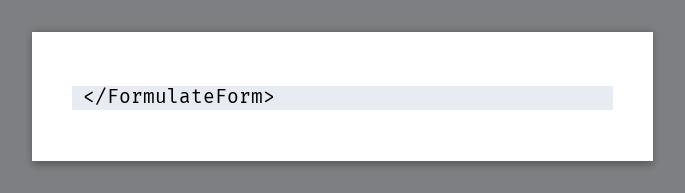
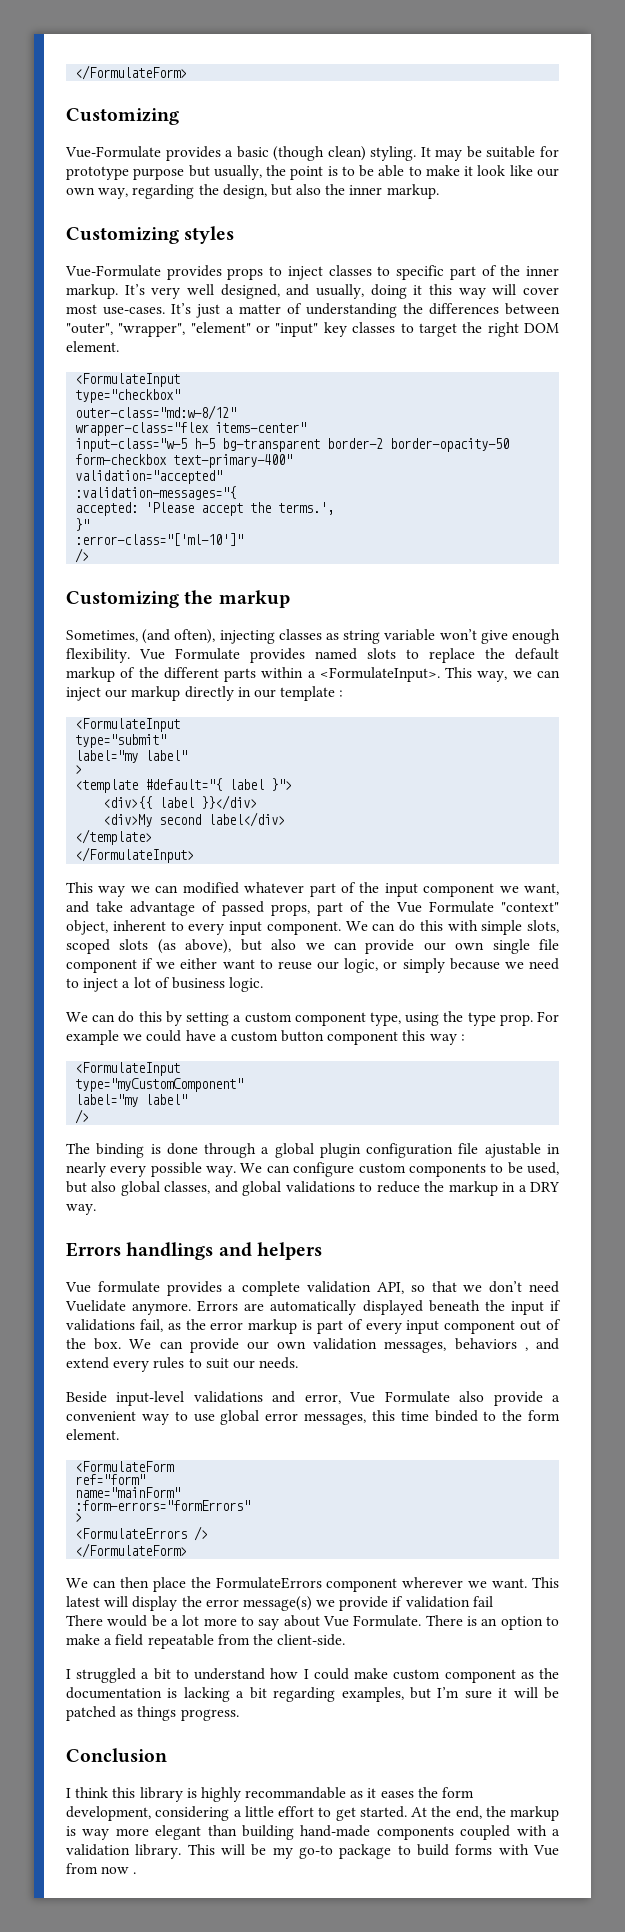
[82,87,275,105] </FormulateForm> -> [75,65,188,80] [66,108,179,125] [65,146,559,161] [66,165,559,180] [66,184,439,199] [66,226,235,244] [65,265,560,280] [66,284,559,299] [66,303,560,318] [66,322,559,337] [66,341,119,352] [75,373,181,387] [75,389,181,403] [75,405,237,420] [75,422,307,436] [75,438,510,452] [75,454,293,468] [75,470,223,484] [75,486,237,500] [75,502,335,516] [75,518,90,531] [75,533,244,546] [75,548,90,563] [66,590,290,608] [66,629,560,644] [66,648,559,663] [66,667,560,682] [66,686,344,701] [75,718,181,732] [75,734,167,748] [75,750,188,763] [75,765,83,774] [75,778,293,793] [103,795,258,810] [103,812,286,827] [75,829,153,845] [75,847,195,863] [66,882,560,897] [66,901,559,916] [66,920,559,935] [66,939,559,954] [66,958,559,973] [66,977,264,992] [66,1011,559,1026] [66,1030,465,1045] [75,1062,181,1076] [75,1078,244,1092] [75,1094,188,1107] [75,1109,90,1124] [66,1143,560,1158] [66,1162,560,1177] [66,1181,559,1196] [66,1204,96,1215] [66,1242,322,1260] [65,1281,559,1296] [65,1300,561,1315] [66,1319,562,1334] [66,1338,559,1353] [66,1357,299,1372] [66,1391,560,1406] [66,1410,560,1425] [66,1429,119,1440] [75,1461,175,1472] [75,1474,146,1485] [75,1487,181,1498] [75,1500,251,1511] [75,1513,83,1522] [75,1526,209,1541] [75,1543,188,1558] [66,1577,559,1592] [66,1596,493,1611] [66,1615,559,1630] [66,1634,346,1649] [66,1668,559,1683] [66,1687,559,1702] [66,1706,239,1721] [66,1748,167,1763] [66,1787,475,1802] [66,1806,559,1821] [66,1825,560,1840] [66,1844,559,1859] [66,1863,137,1874] </FormulateForm> // Customizing // Vue-Formulate provides a basic (though clean) styling. It may be suitable for prototype purpose but usually, the point is to be able to make it look like our own way, regarding the design, but also the inner markup. // Customizing styles // Vue-Formulate provides props to inject classes to specific part of the inner markup. It’s very well designed, and usually, doing it this way will cover most use-cases. It’s just a matter of understanding the differences between "outer", "wrapper", "element" or "input" key classes to target the right DOM element. // <FormulateInput // type="checkbox" // outer-class="md:w-8/12" // wrapper-class="flex items-center" // input-class="w-5 h-5 bg-transparent border-2 border-opacity-50 form-checkbox text-primary-400" // validation="accepted" // :validation-messages="{ // accepted: 'Please accept the terms.', // }" // :error-class="['ml-10']" // /> // Customizing the markup // Sometimes, (and often), injecting classes as string variable won’t give enough flexibility. Vue Formulate provides named slots to replace the default markup of the different parts within a <FormulateInput>. This way, we can inject our markup directly in our template : // <FormulateInput // type="submit" // label="my label" // > // <template #default="{ label }"> // <div>{{ label }}</div> // <div>My second label</div> // </template> // </FormulateInput> // This way we can modified whatever part of the input component we want, and take advantage of passed props, part of the Vue Formulate "context" object, inherent to every input component. We can do this with simple slots, scoped slots (as above), but also we can provide our own single file component if we either want to reuse our logic, or simply because we need to inject a lot of business logic. // We can do this by setting a custom component type, using the type prop. For example we could have a custom button component this way : // <FormulateInput // type="myCustomComponent" // label="my label" // /> // The binding is done through a global plugin configuration file ajustable in nearly every possible way. We can configure custom components to be used, but also global classes, and global validations to reduce the markup in a DRY way. // Errors handlings and helpers // Vue formulate provides a complete validation API, so that we don’t need Vuelidate anymore. Errors are automatically displayed beneath the input if validations fail, as the error markup is part of every input component out of the box. We can provide our own validation messages, behaviors , and extend every rules to suit our needs. // Beside input-level validations and error, Vue Formulate also provide a convenient way to use global error messages, this time binded to the form element. // <FormulateForm // ref="form" // name="mainForm" // :form-errors="formErrors" // > // <FormulateErrors /> // </FormulateForm> // We can then place the FormulateErrors component wherever we want. This latest will display the error message(s) we provide if validation fail // There would be a lot more to say about Vue Formulate. There is an option to make a field repeatable from the client-side. // I struggled a bit to understand how I could make custom component as the documentation is lacking a bit regarding examples, but I’m sure it will be patched as things progress. // Conclusion // I think this library is highly recommandable as it eases the form development, considering a little effort to get started. At the end, the markup is way more elegant than building hand-made components coupled with a validation library. This will be my go-to package to build forms with Vue from now .

